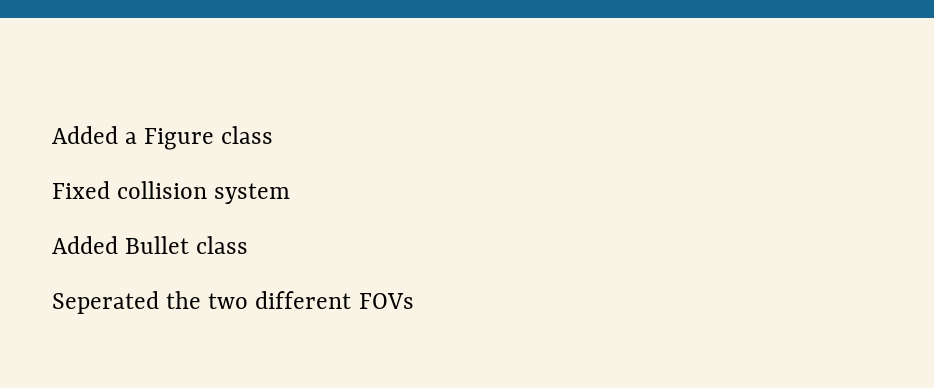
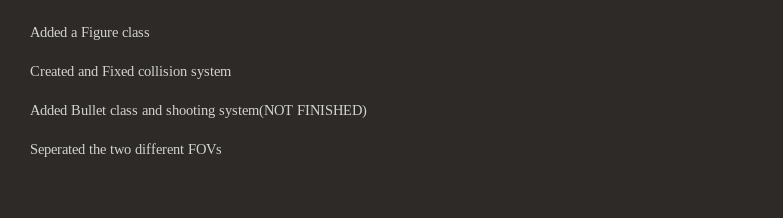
(274, 135) none -> [30,66,99,76] Created and
(249, 245) none -> [142,104,367,119] and shooting system(NOT FINISHED)

